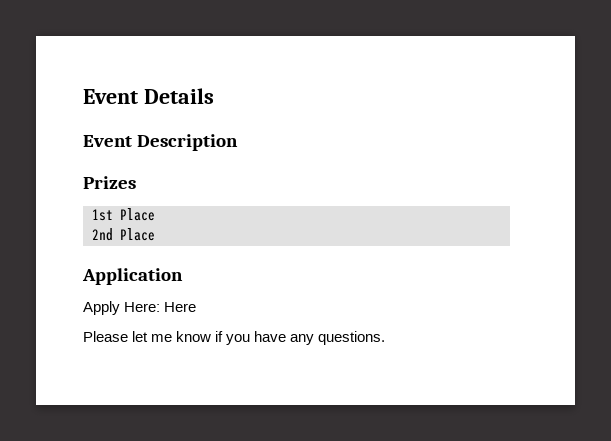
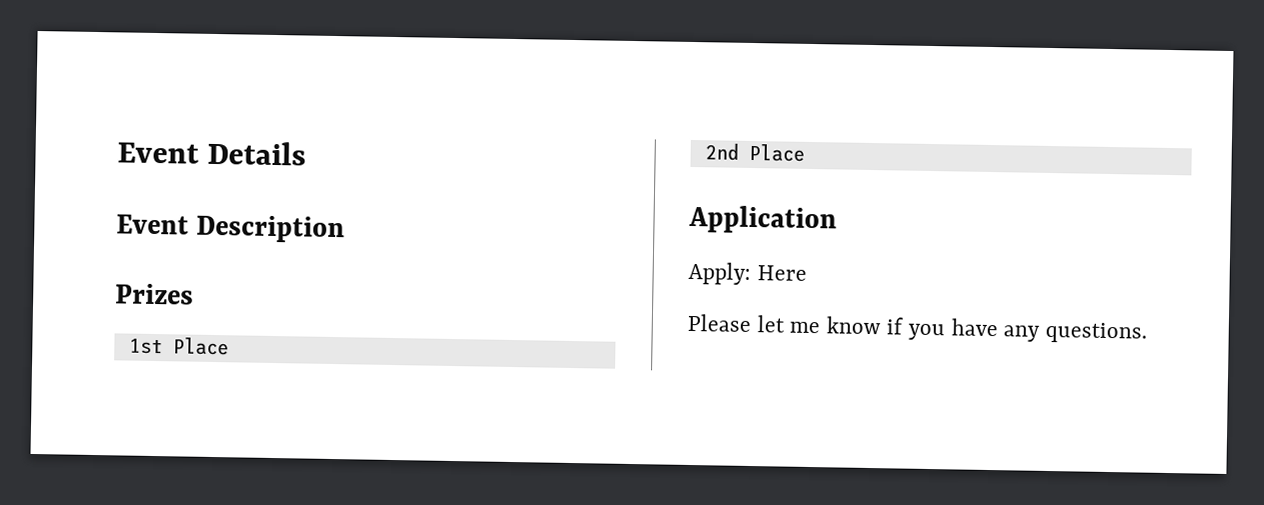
[83,301,161,315] Apply Here: -> [688,261,751,285] Apply:

